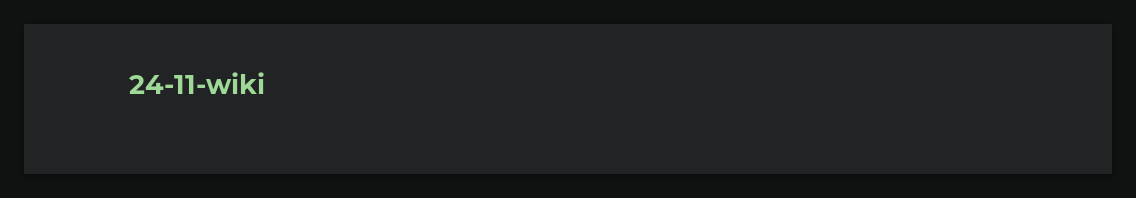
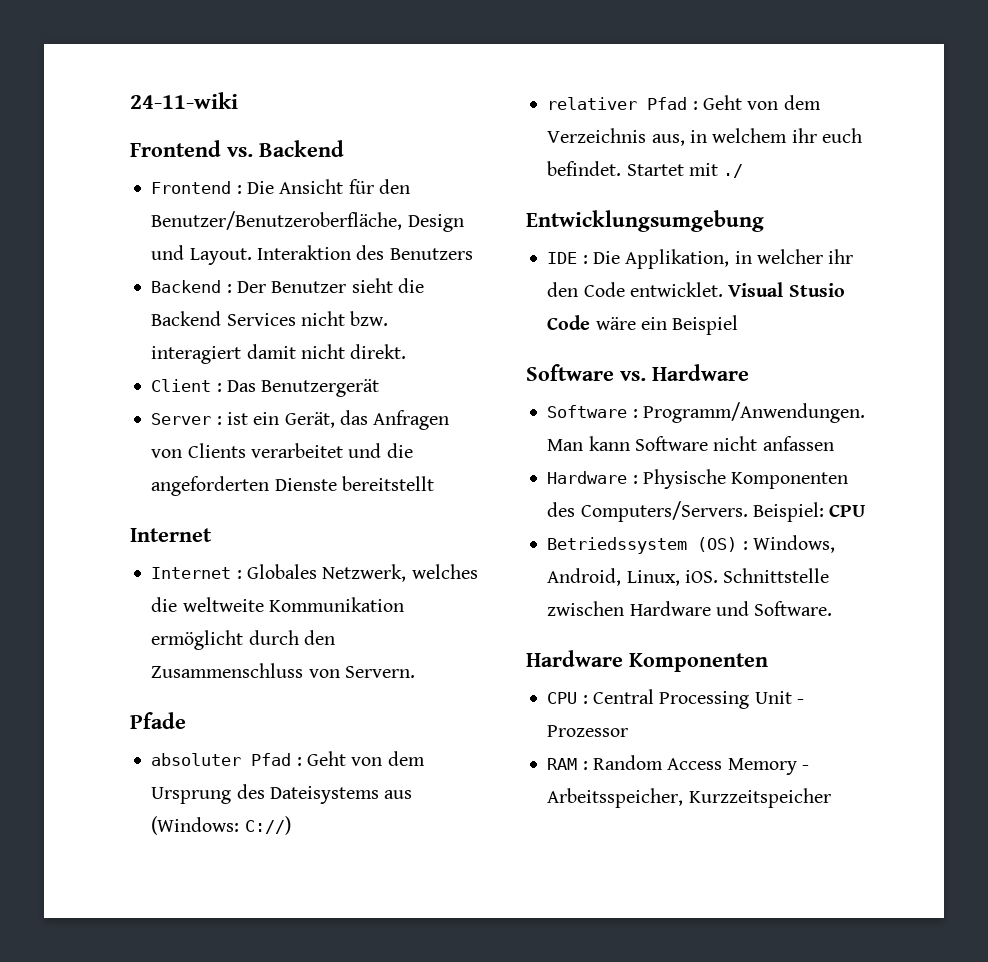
(265, 83) none -> [130,140,344,157] [151,179,410,194] [151,211,464,232] [151,245,473,265] [151,278,424,293] [151,311,389,326] [151,344,407,364] [151,379,380,397] [151,410,450,430] [151,443,413,458] [151,476,434,496] [130,528,212,542] [151,564,478,582] [151,597,404,612] [151,630,335,650] [151,663,415,678] [130,712,186,729] [151,751,425,766] [151,784,413,804] [151,816,291,835] [547,95,821,110] [547,128,862,146] [547,161,744,178] [526,210,764,232] [547,249,854,269] [547,282,845,297] [547,315,739,335] [526,364,749,381] [547,402,865,423] [547,436,834,451] [547,469,849,489] [547,501,866,522] [547,535,835,554] [547,568,830,586] [547,601,833,616] [526,650,768,672] [547,689,804,709] [547,725,629,737] [547,755,809,775] [547,788,831,808] // Frontend vs. Backend // Frontend : Die Ansicht für den Benutzer/Benutzeroberfläche, Design und Layout. Interaktion des Benutzers // Backend : Der Benutzer sieht die Backend Services nicht bzw. interagiert damit nicht direkt. // Client : Das Benutzergerät // Server : ist ein Gerät, das Anfragen von Clients verarbeitet und die angeforderten Dienste bereitstellt // Internet // Internet : Globales Netzwerk, welches die weltweite Kommunikation ermöglicht durch den Zusammenschluss von Servern. // Pfade // absoluter Pfad : Geht von dem Ursprung des Dateisystems aus (Windows: C://) // relativer Pfad : Geht von dem Verzeichnis aus, in welchem ihr euch befindet. Startet mit ./ // Entwicklungsumgebung // IDE : Die Applikation, in welcher ihr den Code entwicklet. Visual Stusio Code wäre ein Beispiel // Software vs. Hardware // Software : Programm/Anwendungen. Man kann Software nicht anfassen // Hardware : Physische Komponenten des Computers/Servers. Beispiel: CPU // Betriedssystem (OS) : Windows, Android, Linux, iOS. Schnittstelle zwischen Hardware und Software. // Hardware Komponenten // CPU : Central Processing Unit - Prozessor // RAM : Random Access Memory - Arbeitsspeicher, Kurzzeitspeicher

